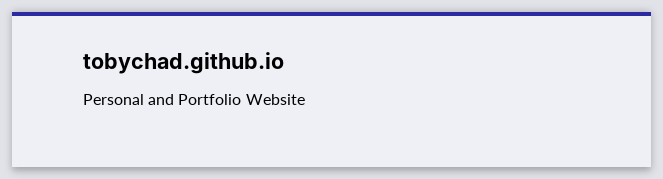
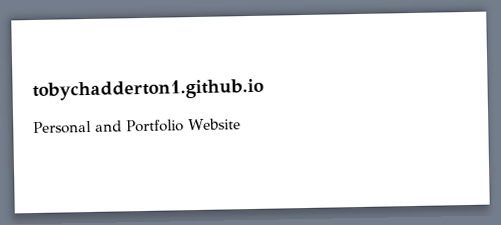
[83,52,284,74] tobychad.github.io -> [32,78,264,102] tobychadderton1.github.io

